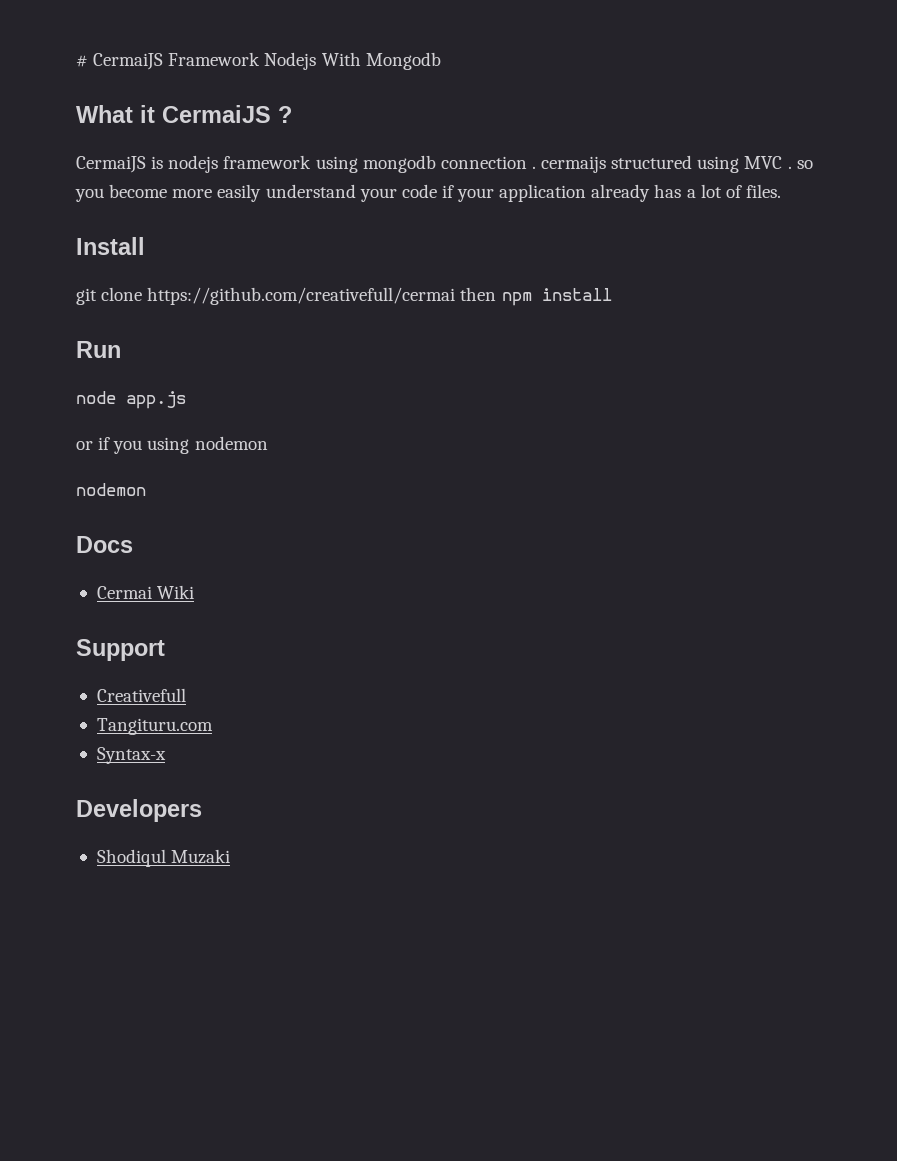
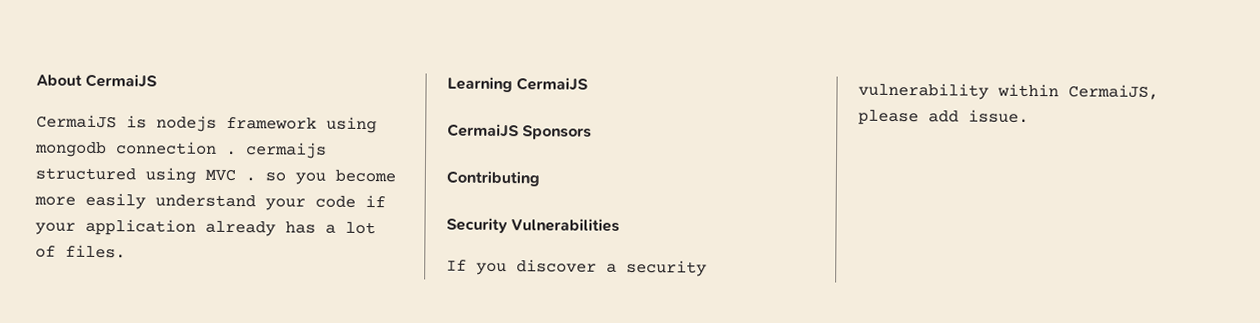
[76,52,441,70] [76,105,292,123] # CermaiJS Framework Nodejs With Mongodb // What it CermaiJS ? -> [36,73,158,88] About CermaiJS
[76,237,145,255] [76,287,612,306] [76,341,121,358] [76,391,186,409] [76,436,268,454] [76,483,146,496] [76,536,133,553] [96,585,195,599] [76,639,165,661] [96,688,186,702] [96,718,213,735] [96,747,166,764] [76,799,202,822] [96,849,231,867] Install // git clone https://github.com/creativefull/cermai then npm install // Run // node app.js // or if you using nodemon // nodemon // Docs // Cermai Wiki // Support // Creativefull // Tangituru.com // Syntax-x // Developers // Shodiqul Muzaki -> [447,76,589,93] [447,123,593,140] [446,170,540,187] [446,217,621,234] [446,259,707,277] [858,82,1159,100] [858,109,1029,126] Learning CermaiJS // CermaiJS Sponsors // Contributing // Security Vulnerabilities // If you discover a security vulnerability within CermaiJS, please add issue.

